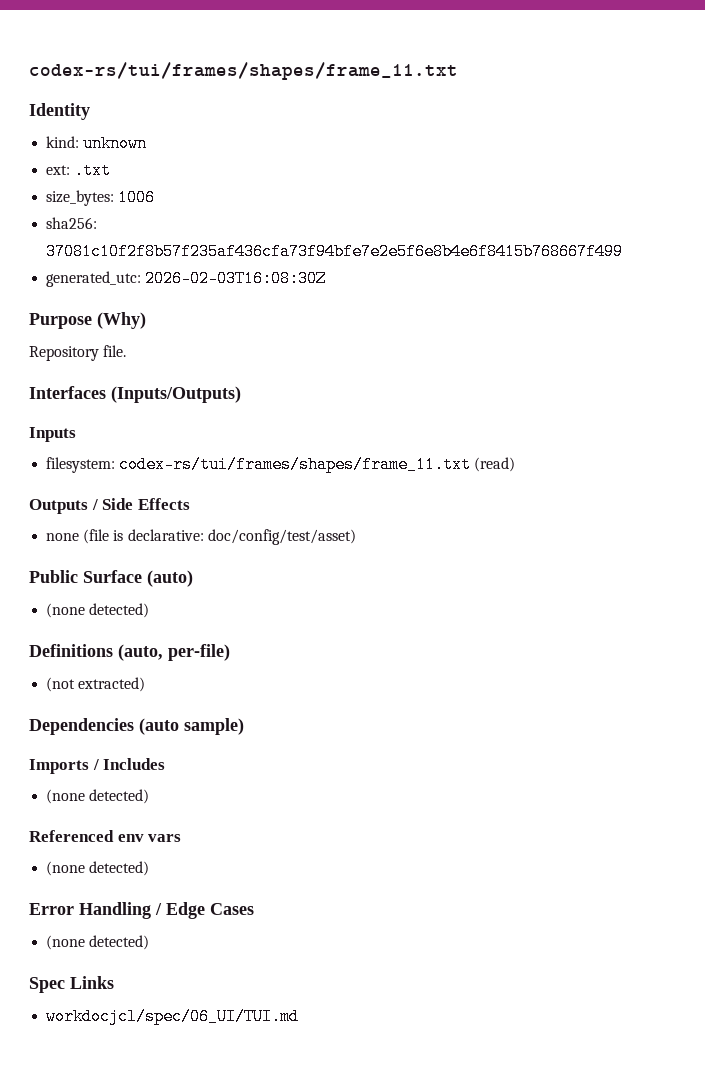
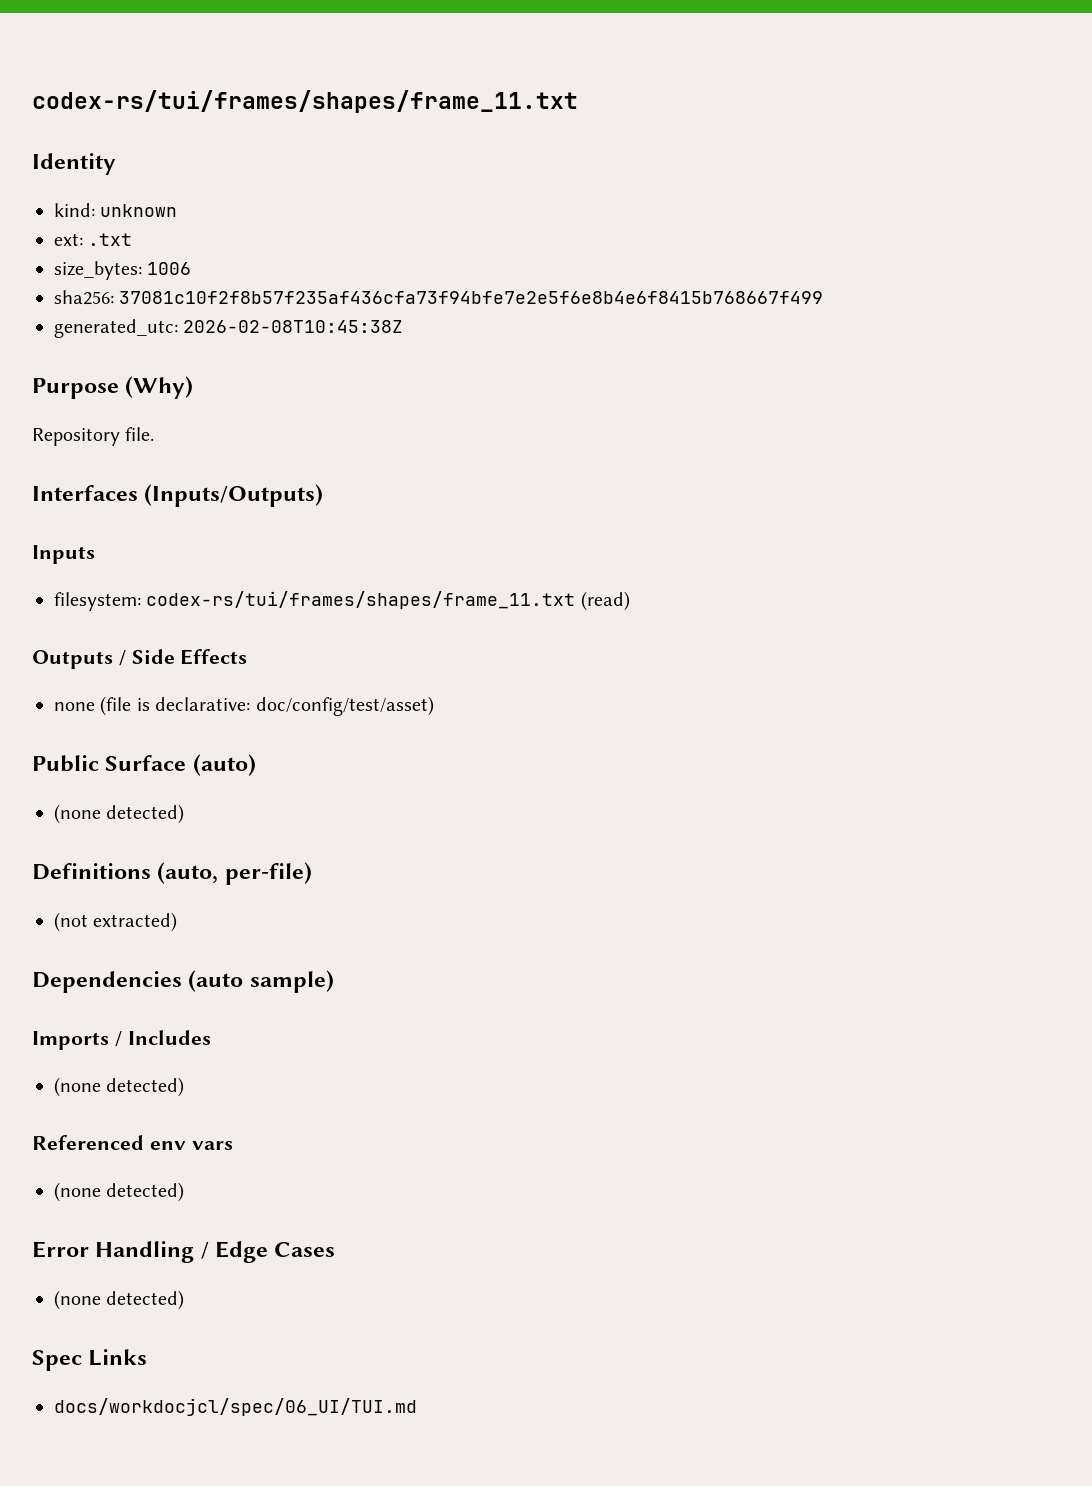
[145,270,327,287] 2026-02-03T16:08:30Z -> [183,320,404,333] 2026-02-08T10:45:38Z
[46,1008,300,1025] workdocjcl/spec/06_UI/TUI.md -> [54,1398,417,1416] docs/workdocjcl/spec/06_UI/TUI.md

